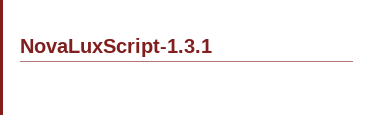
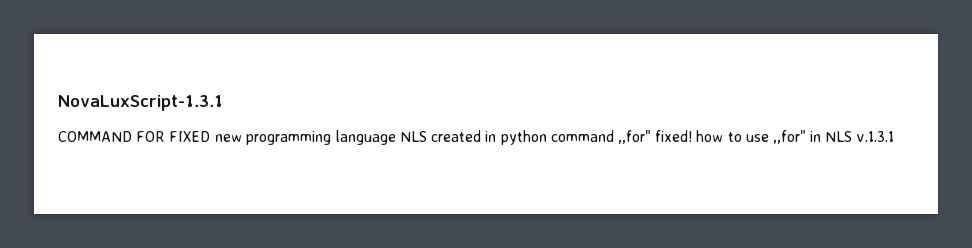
(212, 47) none -> [58,130,894,145] // COMMAND FOR FIXED new programming language NLS created in python command ,,for" fixed! how to use ,,for" in NLS v.1.3.1

